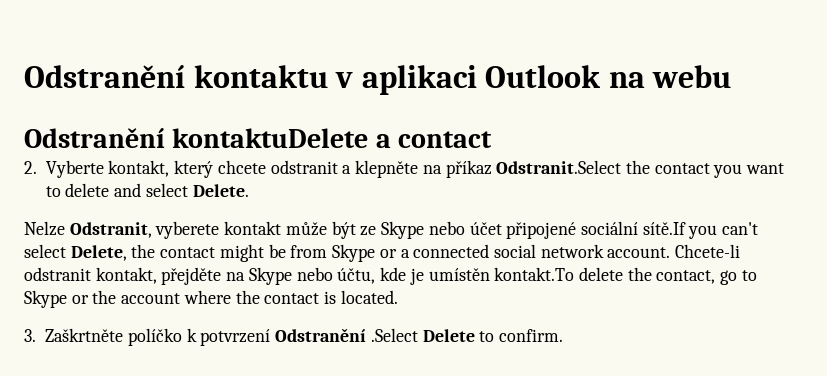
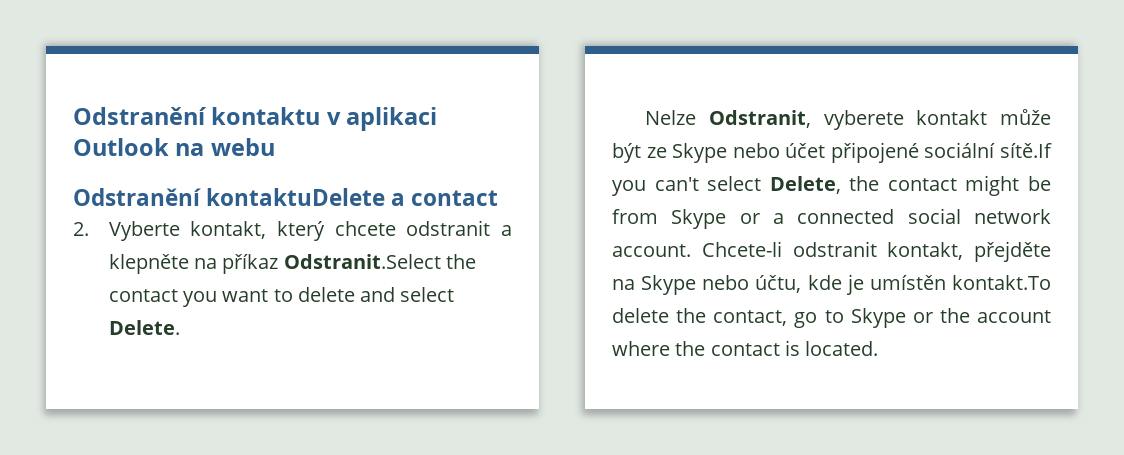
[24,328,563,346] // 3. Zaškrtněte políčko k potvrzení Odstranění .Select Delete to confirm. -> (879, 348) none

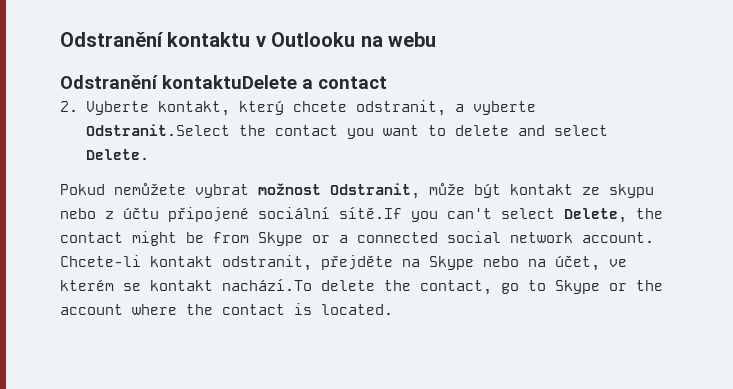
[346,107,438,131] [73,138,169,156] aplikaci Outlook -> [271,32,356,47] Outlooku
[406,220,512,236] [108,254,279,274] odstranit a klepněte na příkaz -> [355,100,536,116] odstranit, a vyberte
[645,109,1051,130] [612,143,826,163] Nelze Odstranit, vyberete kontakt může být ze Skype nebo účet -> [60,183,654,199] [60,207,159,219] Pokud nemůžete vybrat možnost Odstranit, může být kontakt ze skypu nebo z účtu
[792,241,964,260] odstranit kontakt, -> [150,255,312,271] kontakt odstranit,
[755,274,1052,295] účtu, kde je umístěn kontakt.To -> [528,255,627,271] [60,278,312,291] na účet, ve kterém se kontakt nachází.To

